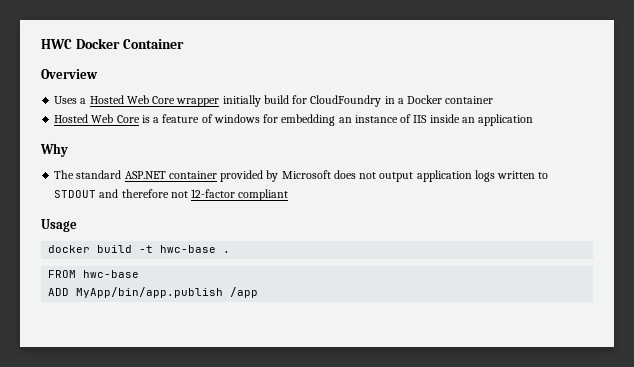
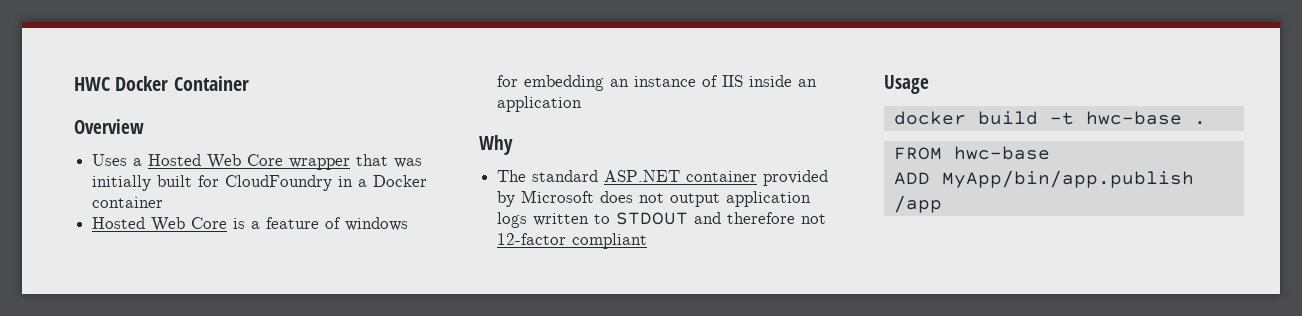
[222,95,289,107] initially build -> [356,154,423,168] [92,175,193,191] that was initially built

